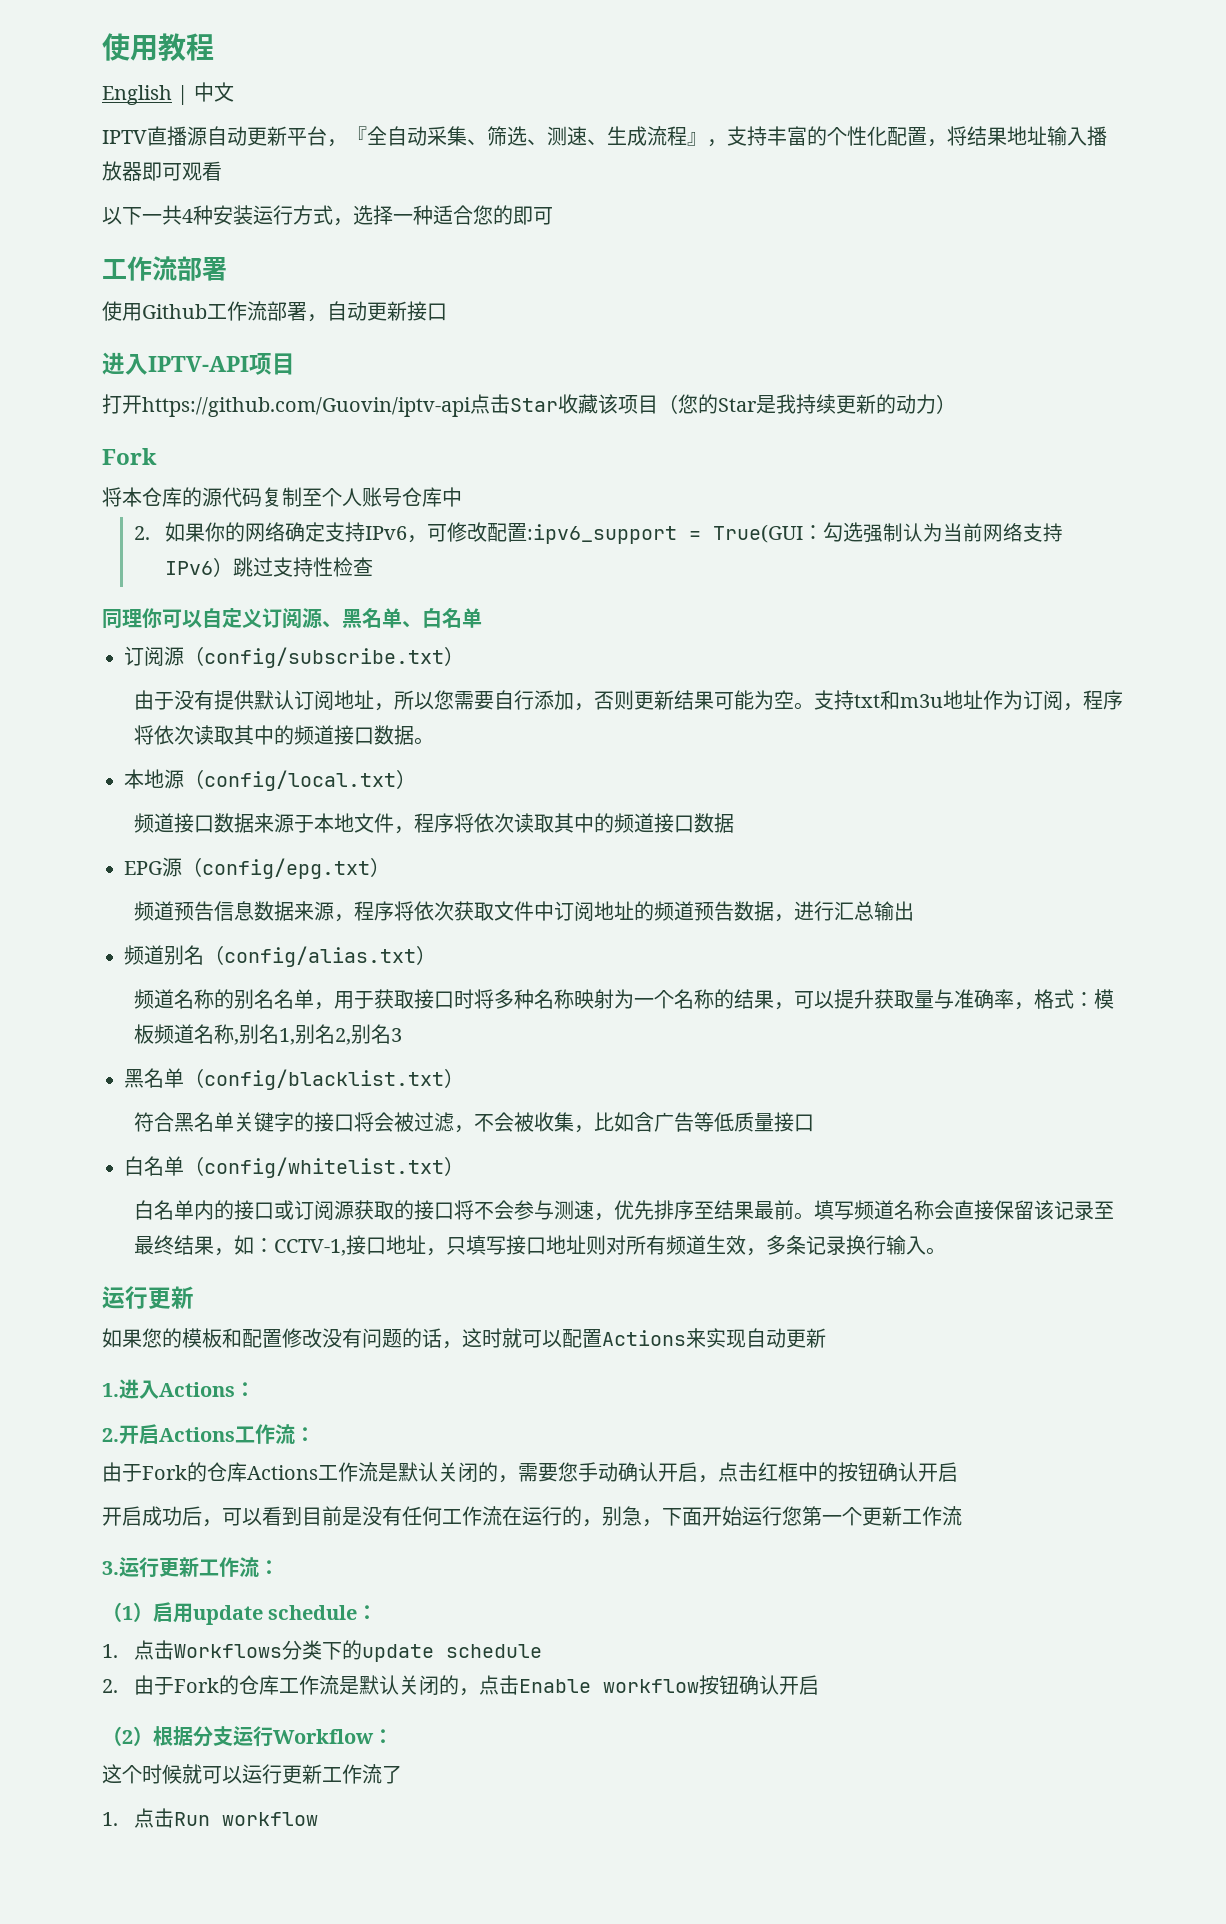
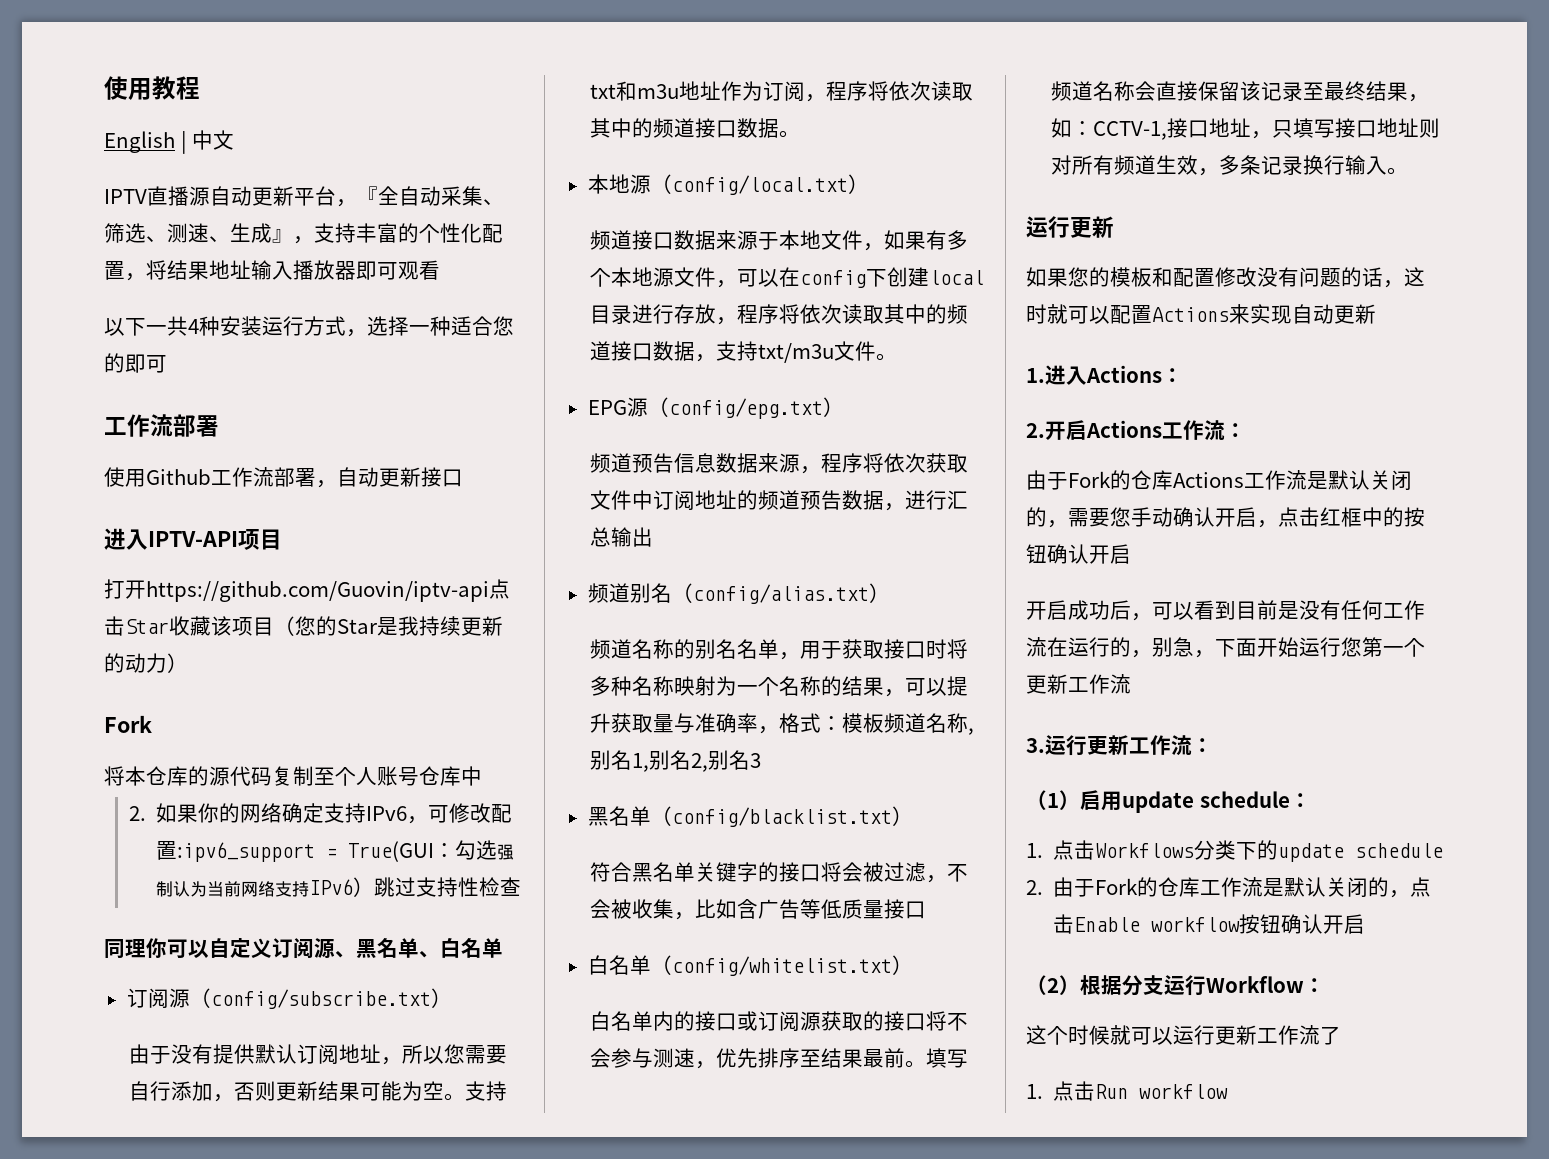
[647,126,687,146] 流程 -> (272, 233) none
[413,813,734,833] 程序将依次读取其中的频道接口数据 -> [883,230,968,250] [589,267,984,288] [589,304,968,325] [589,341,897,363] 如果有多个本地源文件，可以在config下创建local目录进行存放，程序将依次读取其中的频道接口数据，支持txt/m3u文件。

